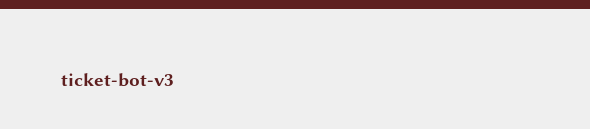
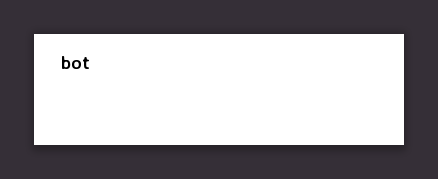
[61,73,174,87] ticket-bot-v3 -> [61,56,90,69] bot

